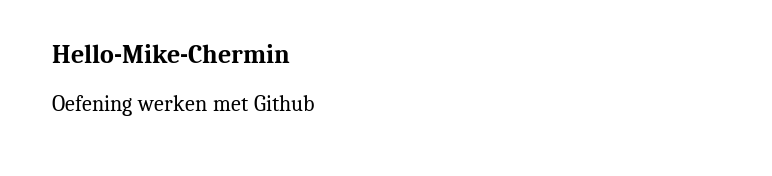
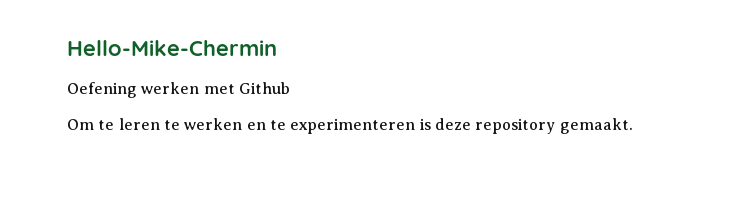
(314, 103) none -> [67,118,633,134] // Om te leren te werken en te experimenteren is deze repository gemaakt.

